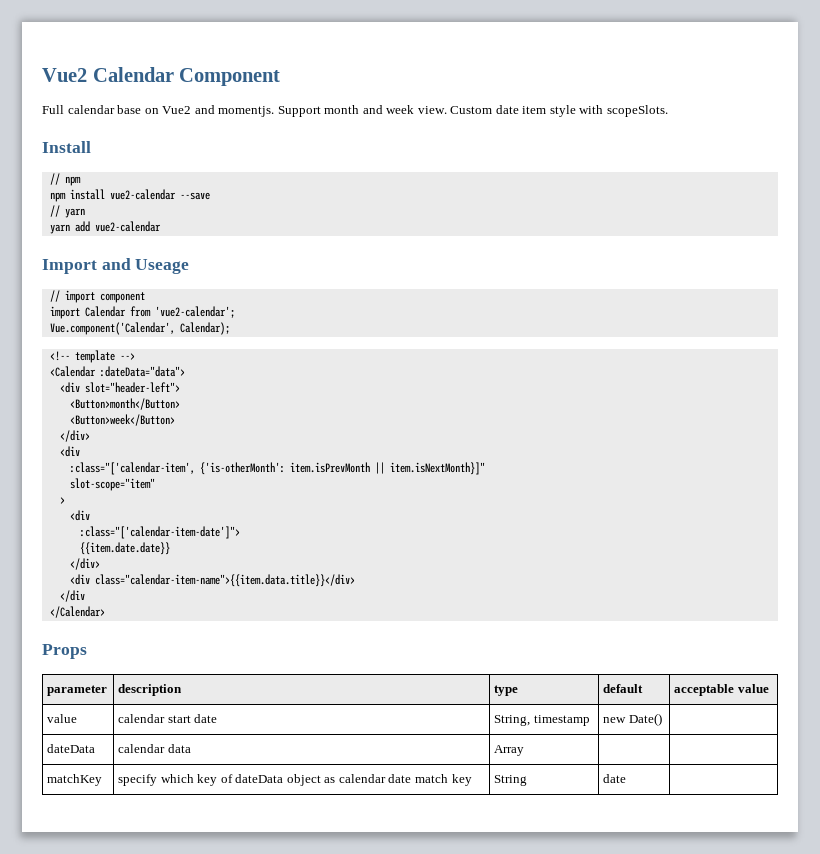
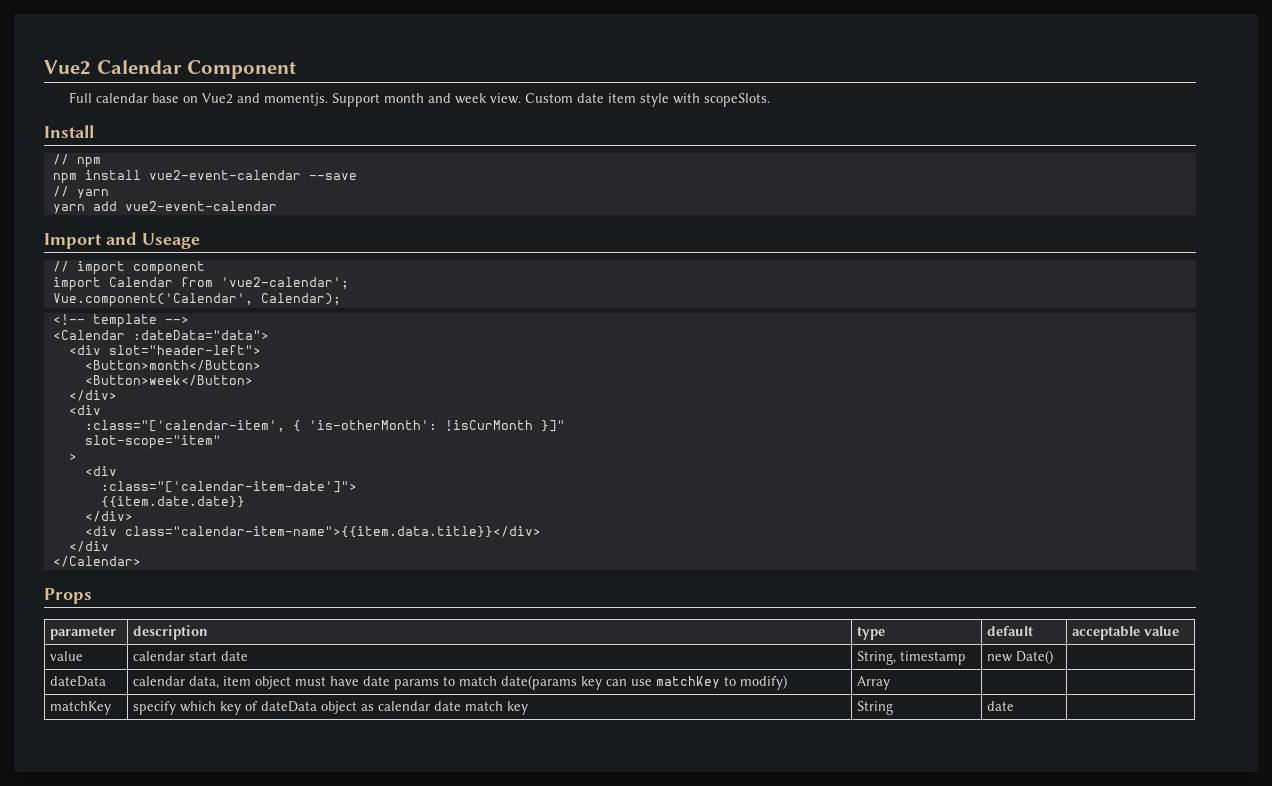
[109,189,176,200] vue2-calendar -> [148,170,301,180] vue2-event-calendar
[94,221,161,232] vue2-calendar -> [124,201,277,211] vue2-event-calendar
[199,462,485,475] {'is-otherMonth': item.isPrevMonth || item.isNextMonth}]" -> [292,420,565,432] { 'is-otherMonth': !isCurMonth }]"
[167,744,191,753] data -> [189,675,788,690] data, item object must have date params to match date(params key can use matchKey to modify)

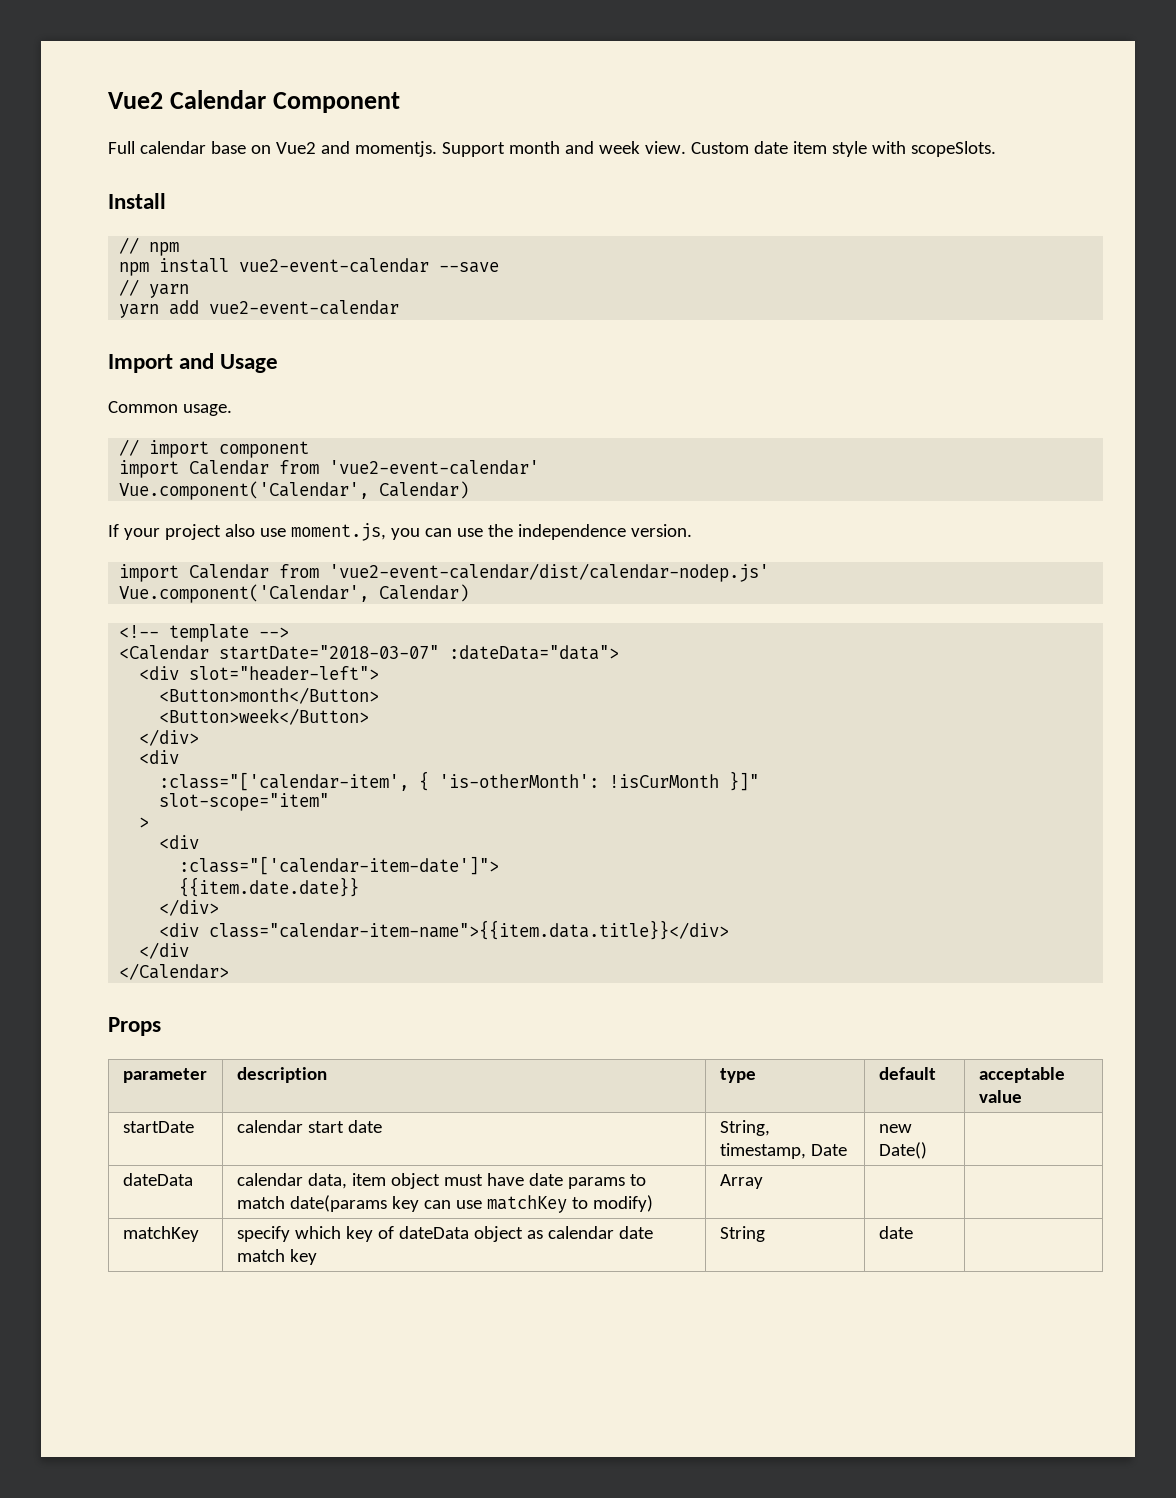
[142,233,200,249] Useage -> [220,354,279,373] [108,401,232,416] Usage // Common usage.
[220,277,349,289] [52,293,341,307] 'vue2-calendar'; // Vue.component('Calendar', Calendar); -> [329,460,540,475] [119,481,470,500] [108,523,692,541] [119,563,770,582] [119,584,470,603] 'vue2-event-calendar' // Vue.component('Calendar', Calendar) // If your project also use moment.js, you can use the independence version. // import Calendar from 'vue2-event-calendar/dist/calendar-nodep.js' // Vue.component('Calendar', Calendar)
(125, 335) none -> [219,645,440,660] startDate="2018-03-07"
[50,651,84,661] value -> [122,1121,194,1133] startDate
[900,651,967,665] timestamp -> [719,1143,847,1159] timestamp, Date

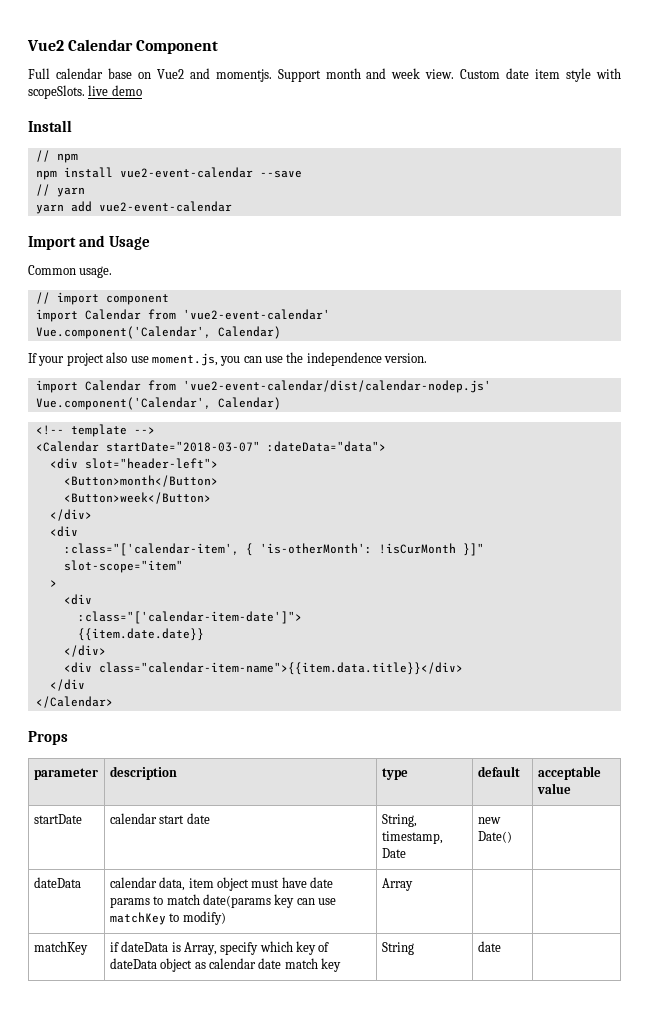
(996, 149) none -> [88,85,142,96] live demo
(199, 1234) none -> [109,941,217,955] if dateData is Array,

